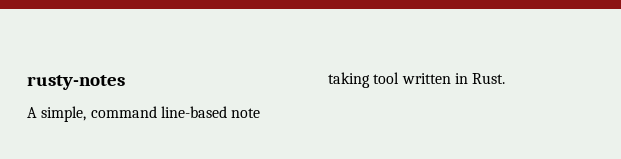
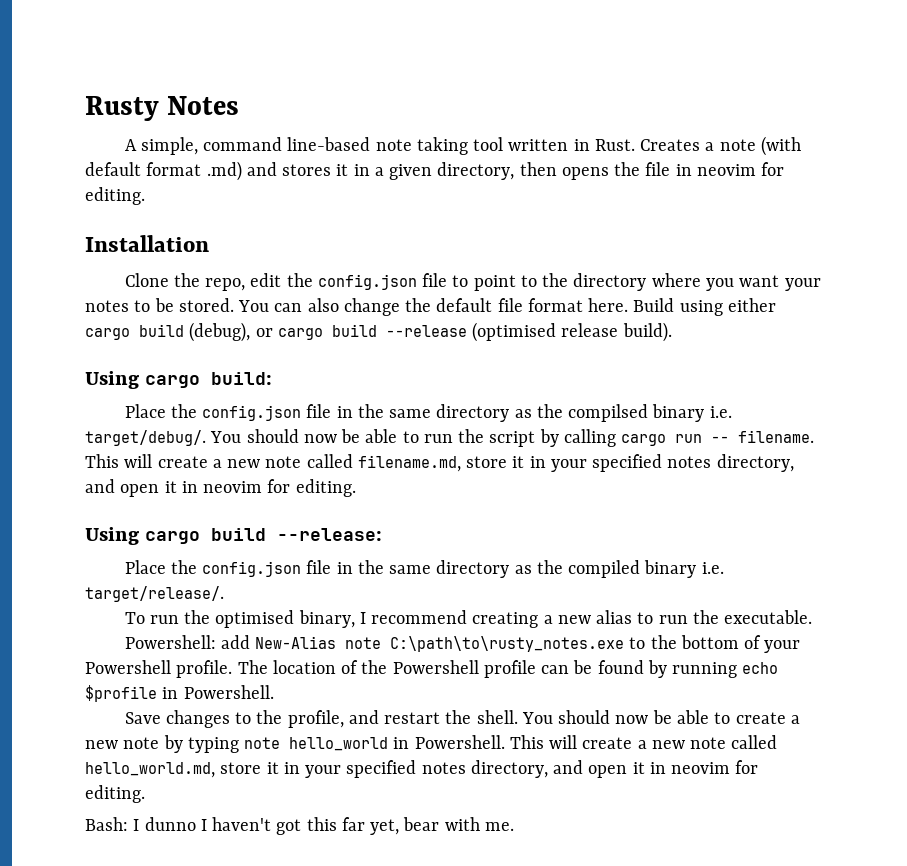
[27,75,125,90] rusty-notes -> [85,96,240,121] Rusty Notes
(506, 78) none -> [640,136,802,156] [85,161,785,181] [85,187,145,205] [85,235,209,252] [124,273,821,291] [85,298,776,316] [85,322,672,342] [85,371,273,389] [124,404,732,422] [85,429,815,447] [85,454,794,472] [85,479,356,497] [85,527,383,545] [124,560,724,578] [85,586,224,602] [124,610,813,628] [124,635,801,653] [85,660,779,678] [85,685,274,702] [124,710,800,728] [85,735,778,753] [85,760,759,778] [85,785,145,803] [85,817,514,835] Creates a note (with default format .md) and stores it in a given directory, then opens the file in neovim for editing. // Installation // Clone the repo, edit the config.json file to point to the directory where you want your notes to be stored. You can also change the default file format here. Build using either cargo build (debug), or cargo build --release (optimised release build). // Using cargo build: // Place the config.json file in the same directory as the compilsed binary i.e. target/debug/. You should now be able to run the script by calling cargo run -- filename. This will create a new note called filename.md, store it in your specified notes directory, and open it in neovim for editing. // Using cargo build --release: // Place the config.json file in the same directory as the compiled binary i.e. target/release/. // To run the optimised binary, I recommend creating a new alias to run the executable. // Powershell: add New-Alias note C:\path\to\rusty_notes.exe to the bottom of your Powershell profile. The location of the Powershell profile can be found by running echo $profile in Powershell. // Save changes to the profile, and restart the shell. You should now be able to create a new note by typing note hello_world in Powershell. This will create a new note called hello_world.md, store it in your specified notes directory, and open it in neovim for editing. // Bash: I dunno I haven't got this far yet, bear with me.

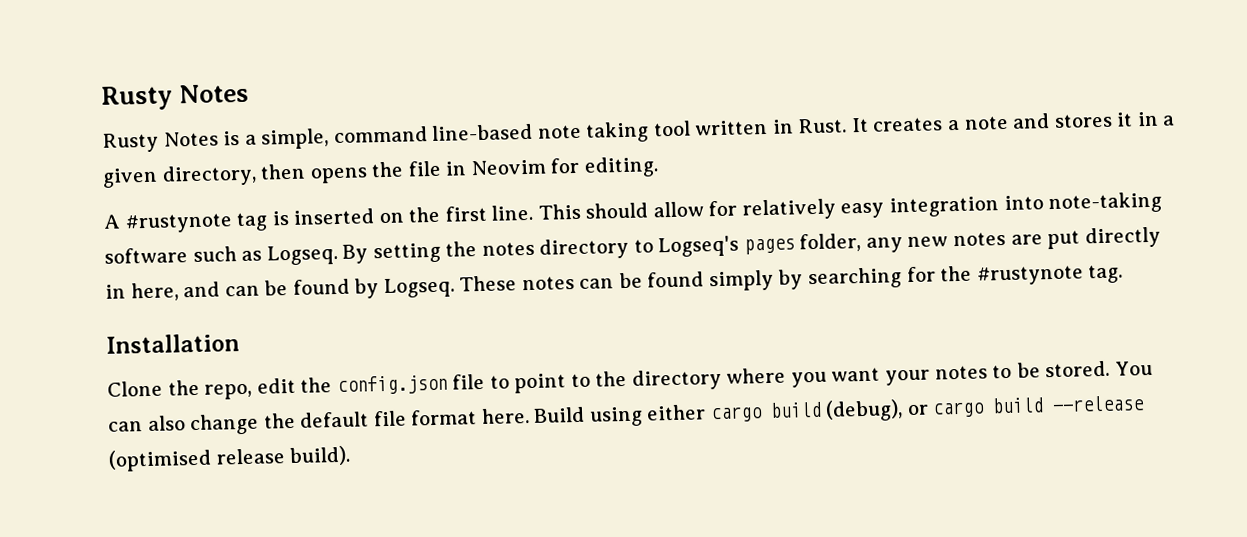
[124,139,137,151] A -> [102,131,257,153] Rusty Notes is a
[640,136,802,156] [85,161,242,181] Creates a note (with default format .md) -> [850,115,1009,133] It creates a note
[696,162,785,176] [85,187,145,205] neovim for editing. -> [470,156,659,178] [103,191,1163,234] [104,226,1161,266] [105,264,1124,302] Neovim for editing. // A #rustynote tag is inserted on the first line. This should allow for relatively easy integration into note-taking software such as Logseq. By setting the notes directory to Logseq's pages folder, any new notes are put directly in here, and can be found by Logseq. These notes can be found simply by searching for the #rustynote tag.
[85,371,273,389] [124,404,732,422] [85,429,815,447] [85,454,794,472] [85,479,356,497] [85,527,383,545] [124,560,724,578] [85,586,224,602] [124,610,813,628] [124,635,801,653] [85,660,779,678] [85,685,274,702] [124,710,800,728] [85,735,778,753] [85,760,759,778] [85,785,145,803] [85,817,514,835] // Using cargo build: // Place the config.json file in the same directory as the compilsed binary i.e. target/debug/. You should now be able to run the script by calling cargo run -- filename. This will create a new note called filename.md, store it in your specified notes directory, and open it in neovim for editing. // Using cargo build --release: // Place the config.json file in the same directory as the compiled binary i.e. target/release/. // To run the optimised binary, I recommend creating a new alias to run the executable. // Powershell: add New-Alias note C:\path\to\rusty_notes.exe to the bottom of your Powershell profile. The location of the Powershell profile can be found by running echo $profile in Powershell. // Save changes to the profile, and restart the shell. You should now be able to create a new note by typing note hello_world in Powershell. This will create a new note called hello_world.md, store it in your specified notes directory, and open it in neovim for editing. // Bash: I dunno I haven't got this far yet, bear with me. -> (352, 456) none

